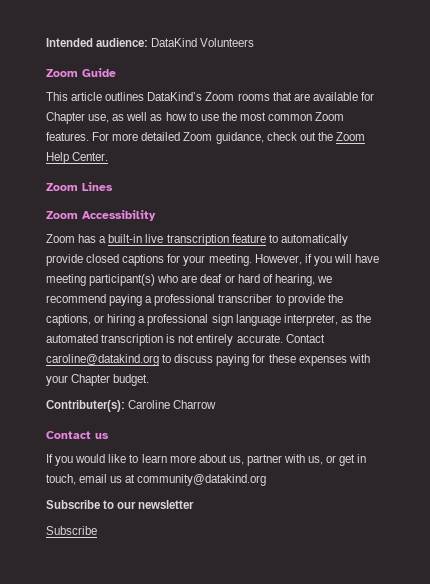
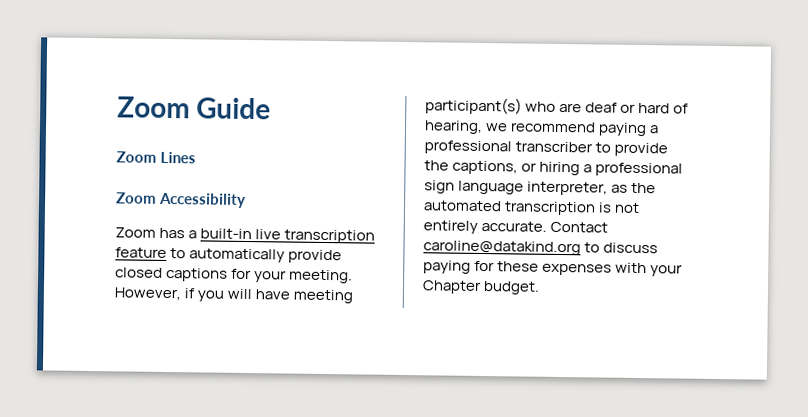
[46,38,255,47] [46,68,116,77] [46,92,374,101] [46,112,345,124] [46,132,365,144] [46,152,109,164] Intended audience: DataKind Volunteers // Zoom Guide // This article outlines DataKind’s Zoom rooms that are available for Chapter use, as well as how to use the most common Zoom features. For more detailed Zoom guidance, check out the Zoom Help Center. -> [117,96,272,120] Zoom Guide
[46,400,217,412] [46,431,109,439] [46,454,367,466] [46,474,267,486] [46,500,195,509] [46,526,97,535] // Contributer(s): Caroline Charrow // Contact us // If you would like to learn more about us, partner with us, or get in touch, email us at community@datakind.org // Subscribe to our newsletter // Subscribe -> (541, 288) none

